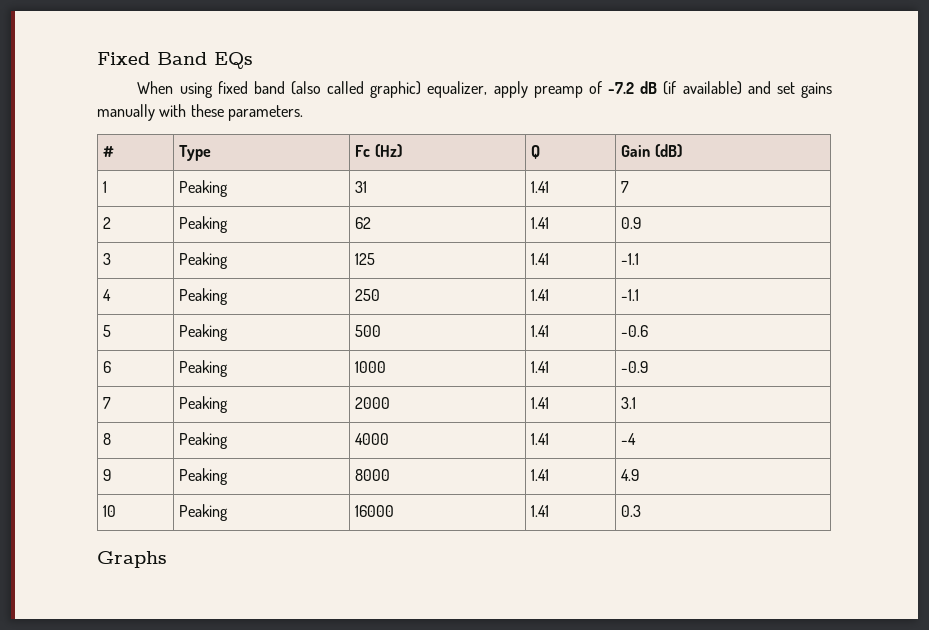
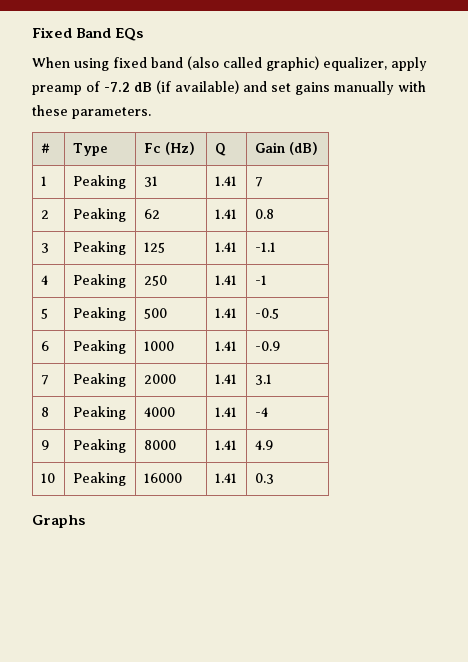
[621,217,642,229] 0.9 -> [254,209,274,219] 0.8
[621,289,640,301] -1.1 -> [254,275,267,285] -1
[621,325,649,337] -0.6 -> [254,308,279,319] -0.5

